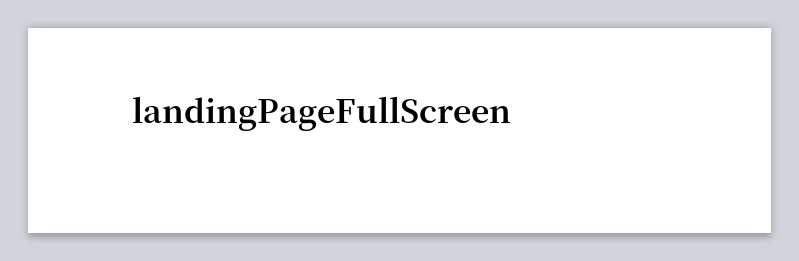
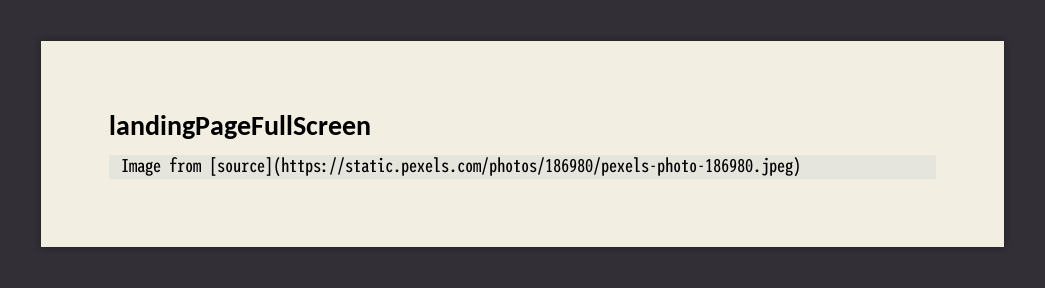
(511, 113) none -> [121,157,801,177] // Image from [source](https://static.pexels.com/photos/186980/pexels-photo-186980.jpeg)

